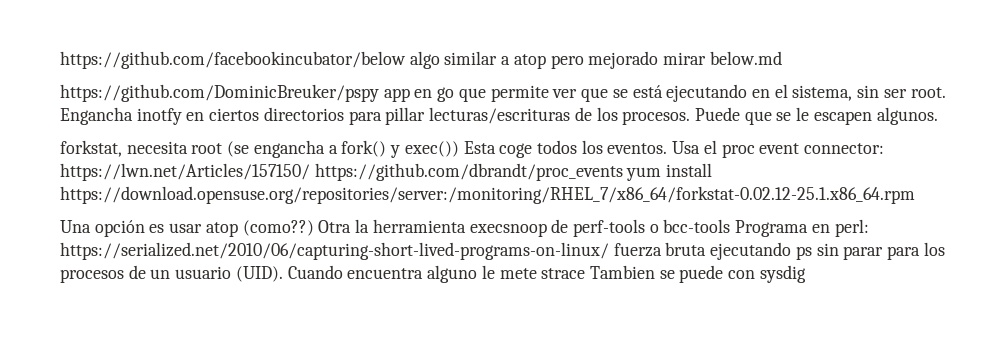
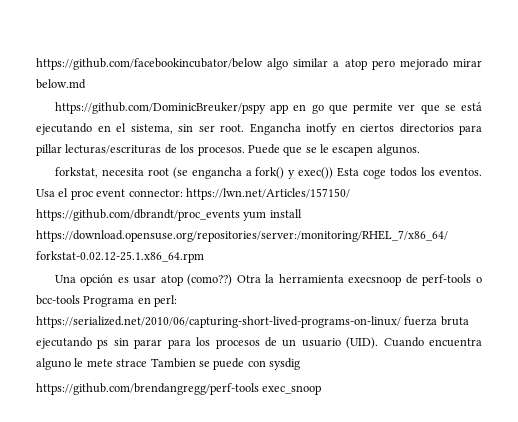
(806, 274) none -> [36,383,322,395] // https://github.com/brendangregg/perf-tools exec_snoop

